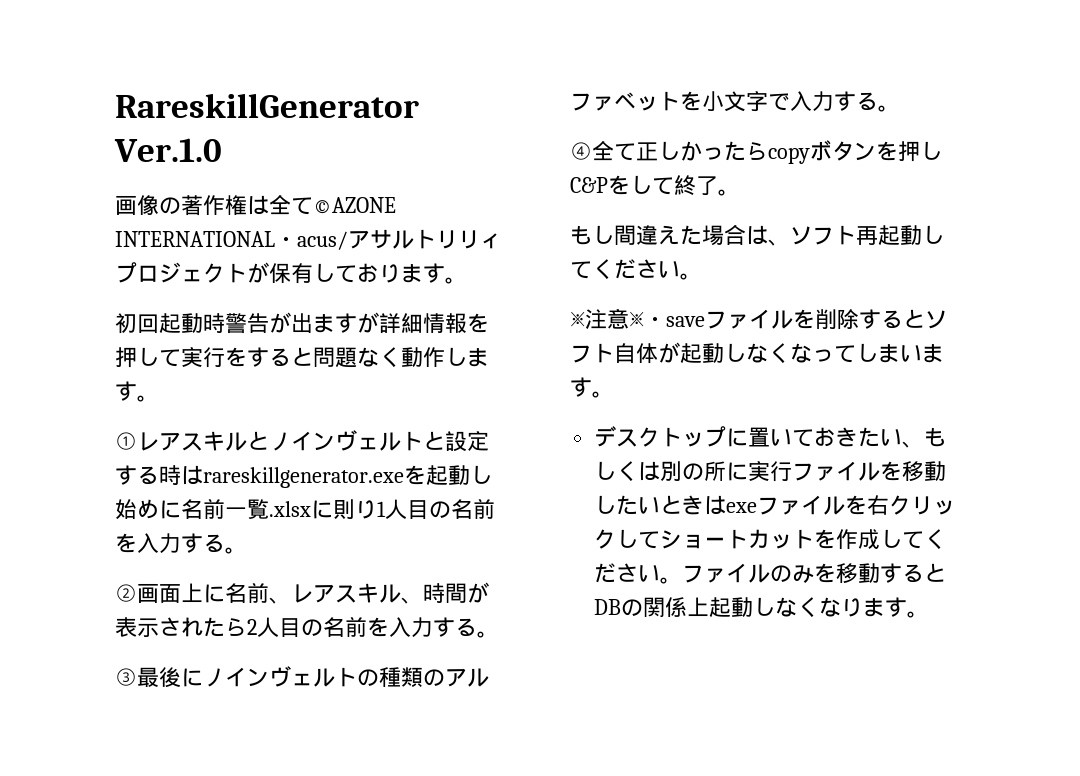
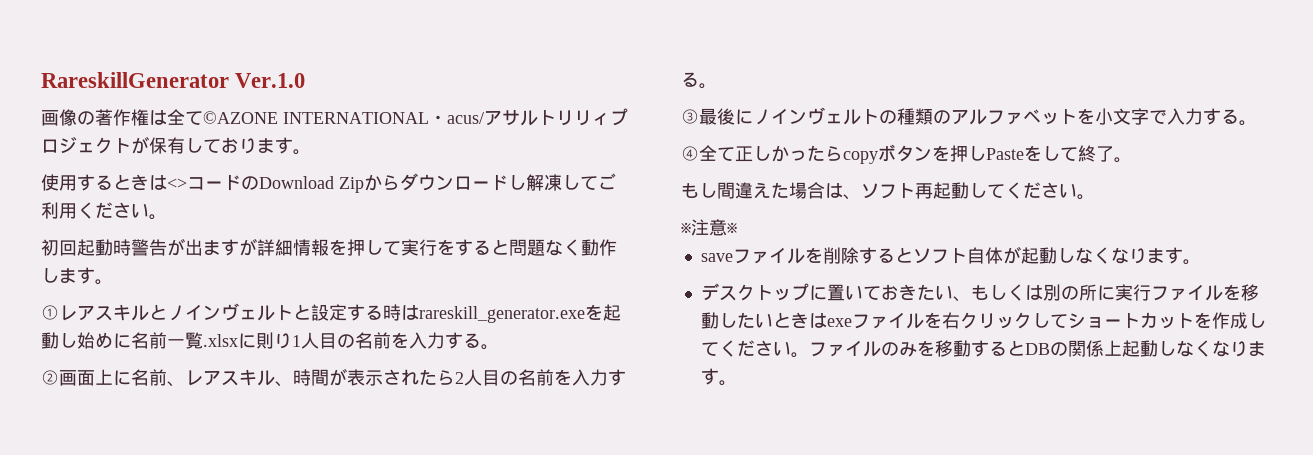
(467, 280) none -> [41,173,616,193] [41,202,167,220] // 使用するときは<>コードのDownload Zipからダウンロードし解凍してご利用ください。
[203,467,404,488] rareskillgenerator.exe -> [419,306,585,323] rareskill_generator.exe
[570,177,608,193] C&P -> [986,148,1024,160] Paste
[644,317,666,327] ・ -> (737, 228) //
[812,343,922,363] ってしまい -> [1128,248,1147,264] り

